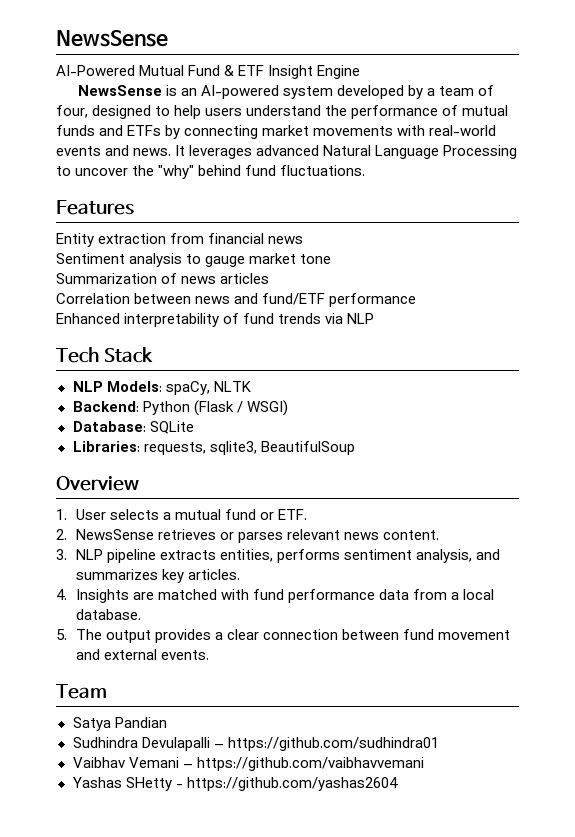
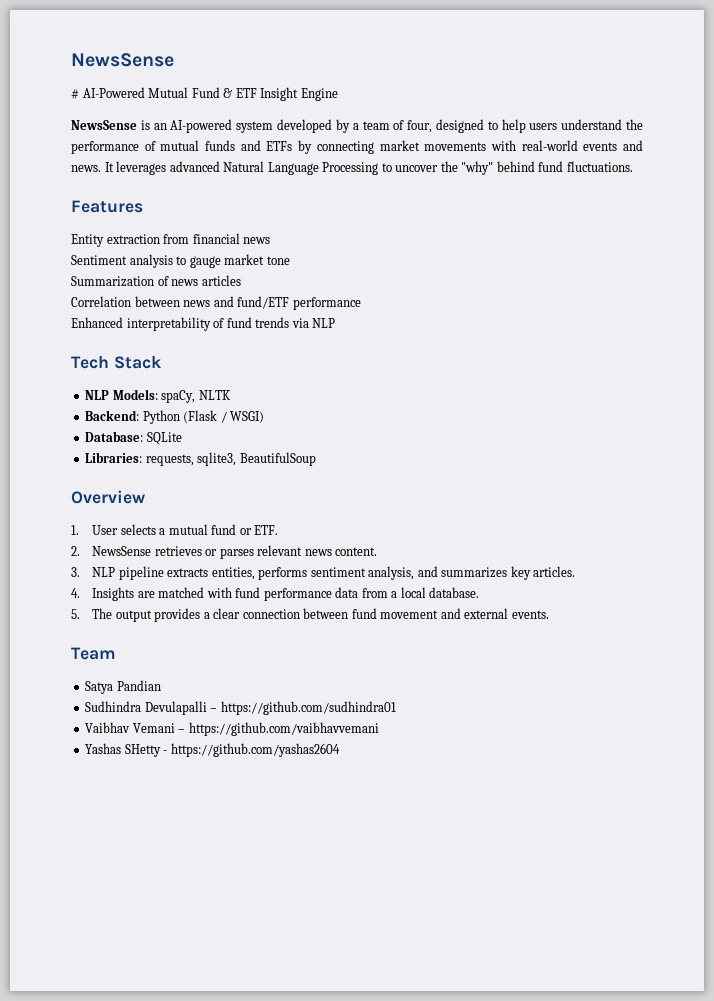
(168, 38) none -> [71,89,79,99] #

